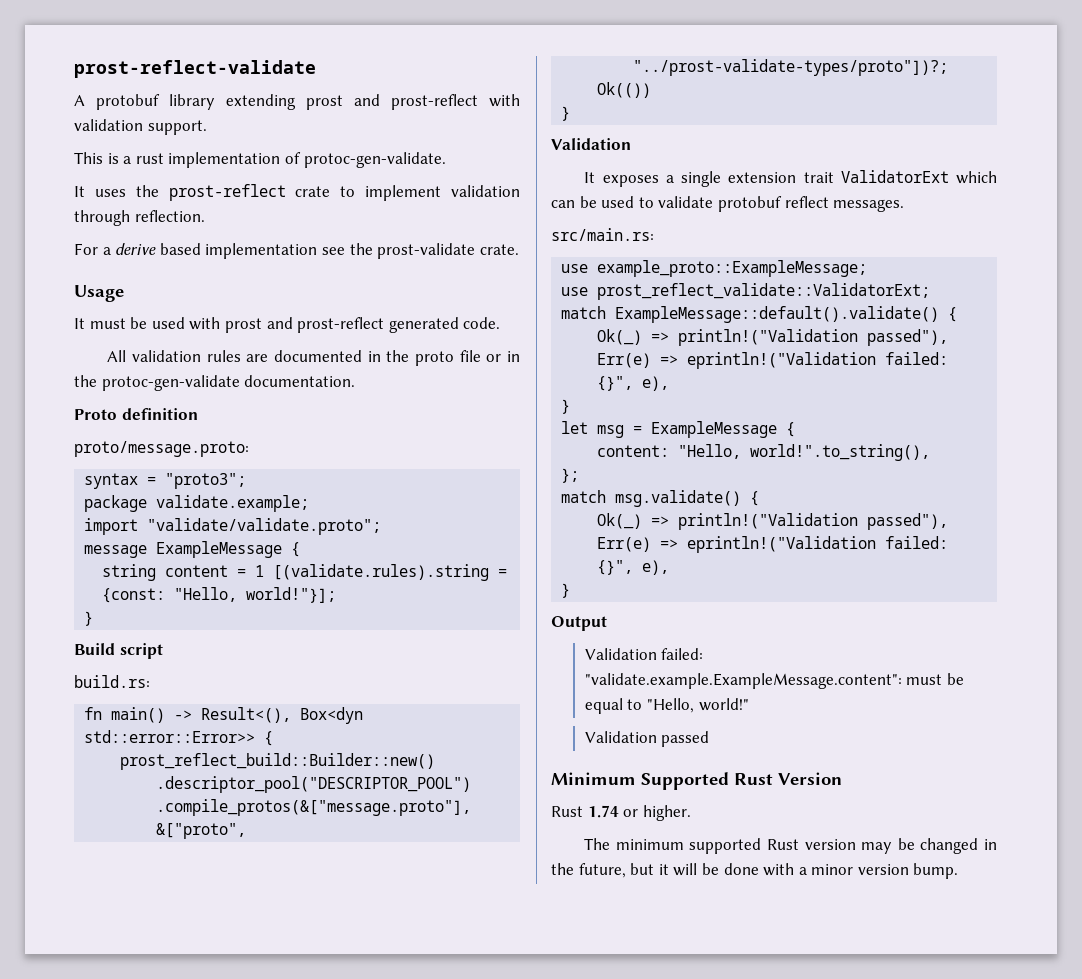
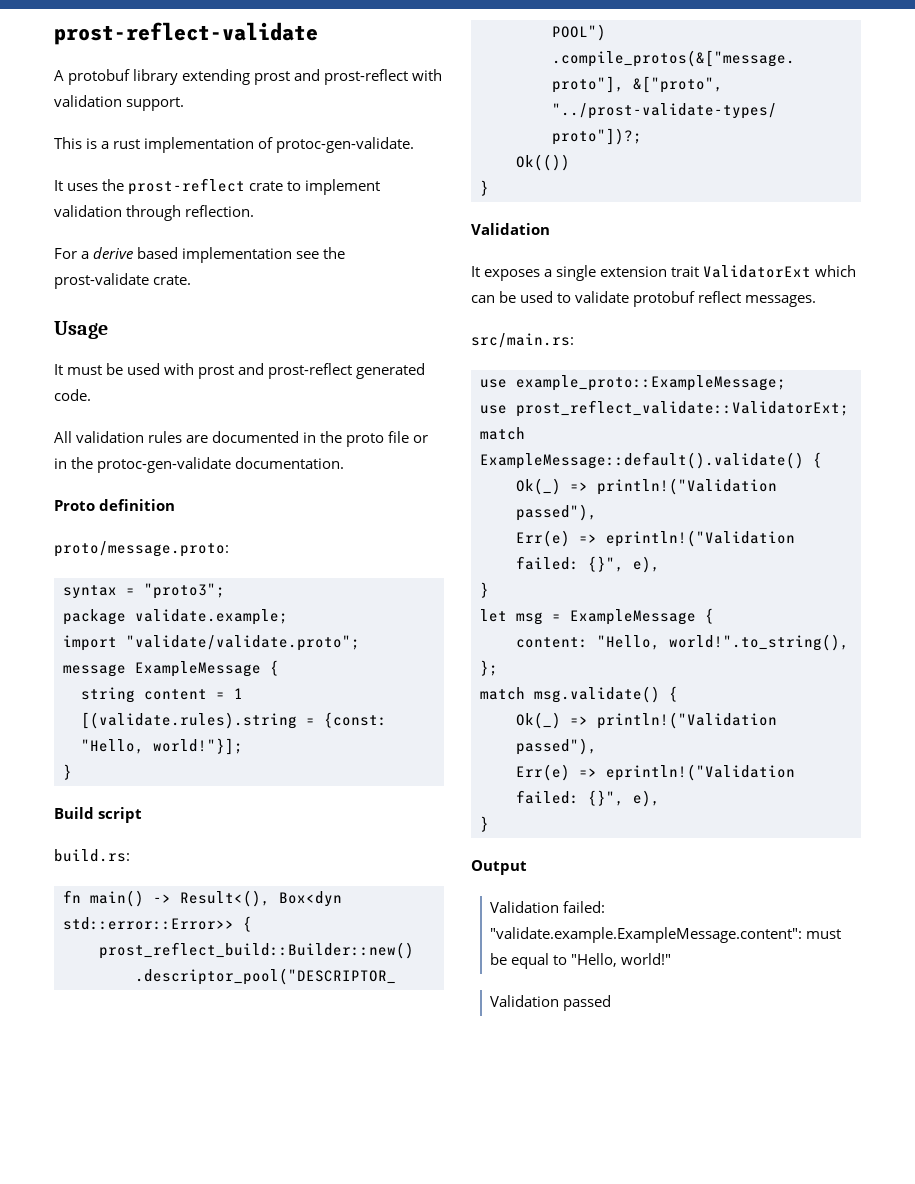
[551,772,842,790] [551,805,691,821] [584,838,997,854] [551,863,959,879] // Minimum Supported Rust Version // Rust 1.74 or higher. // The minimum supported Rust version may be changed in the future, but it will be done with a minor version bump. -> (612, 1003) none

